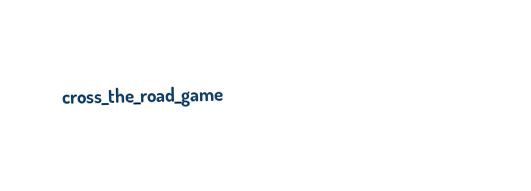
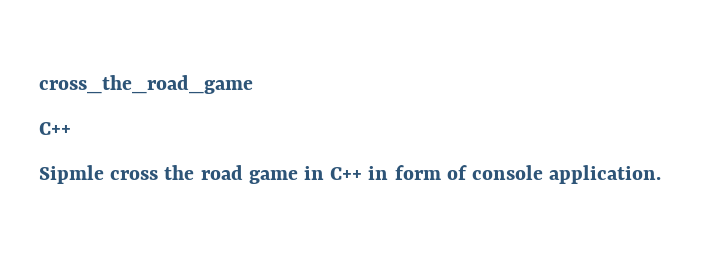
(224, 97) none -> [39,122,71,135] [39,165,662,184] // C++ // Sipmle cross the road game in C++ in form of console application.

